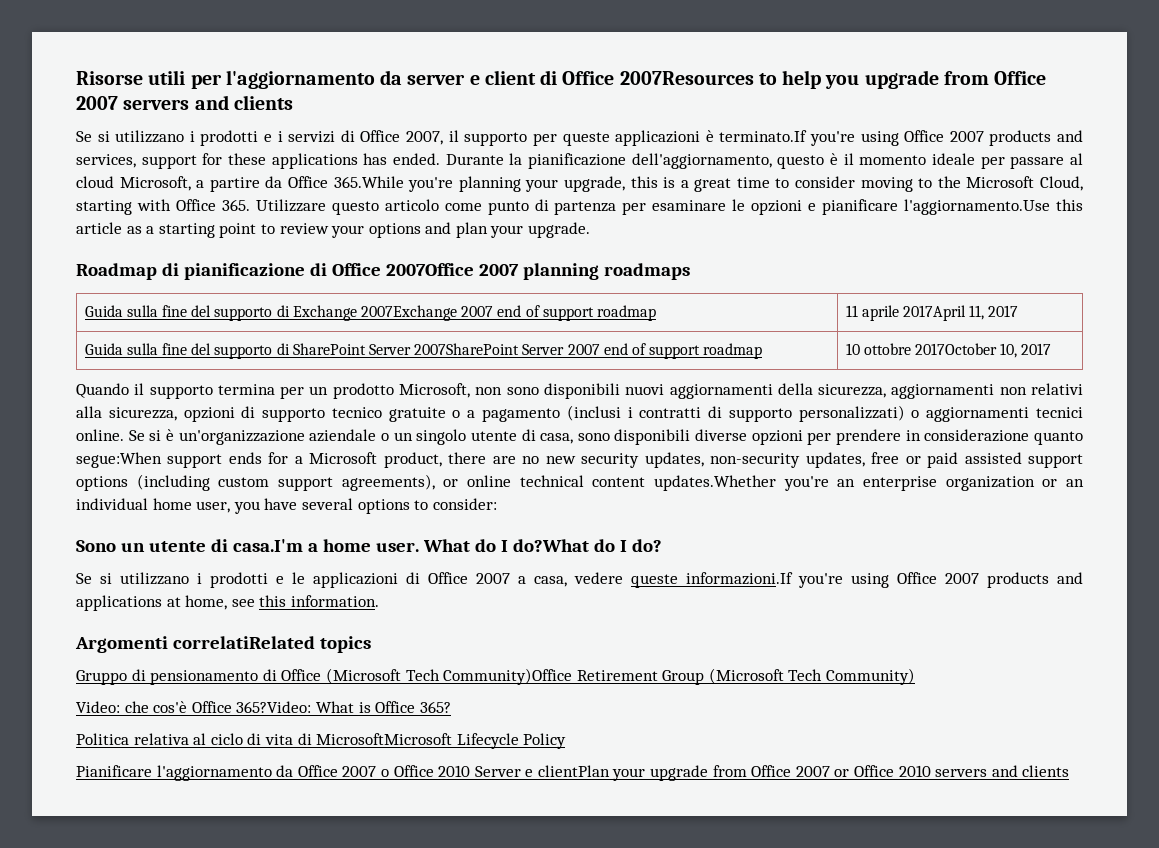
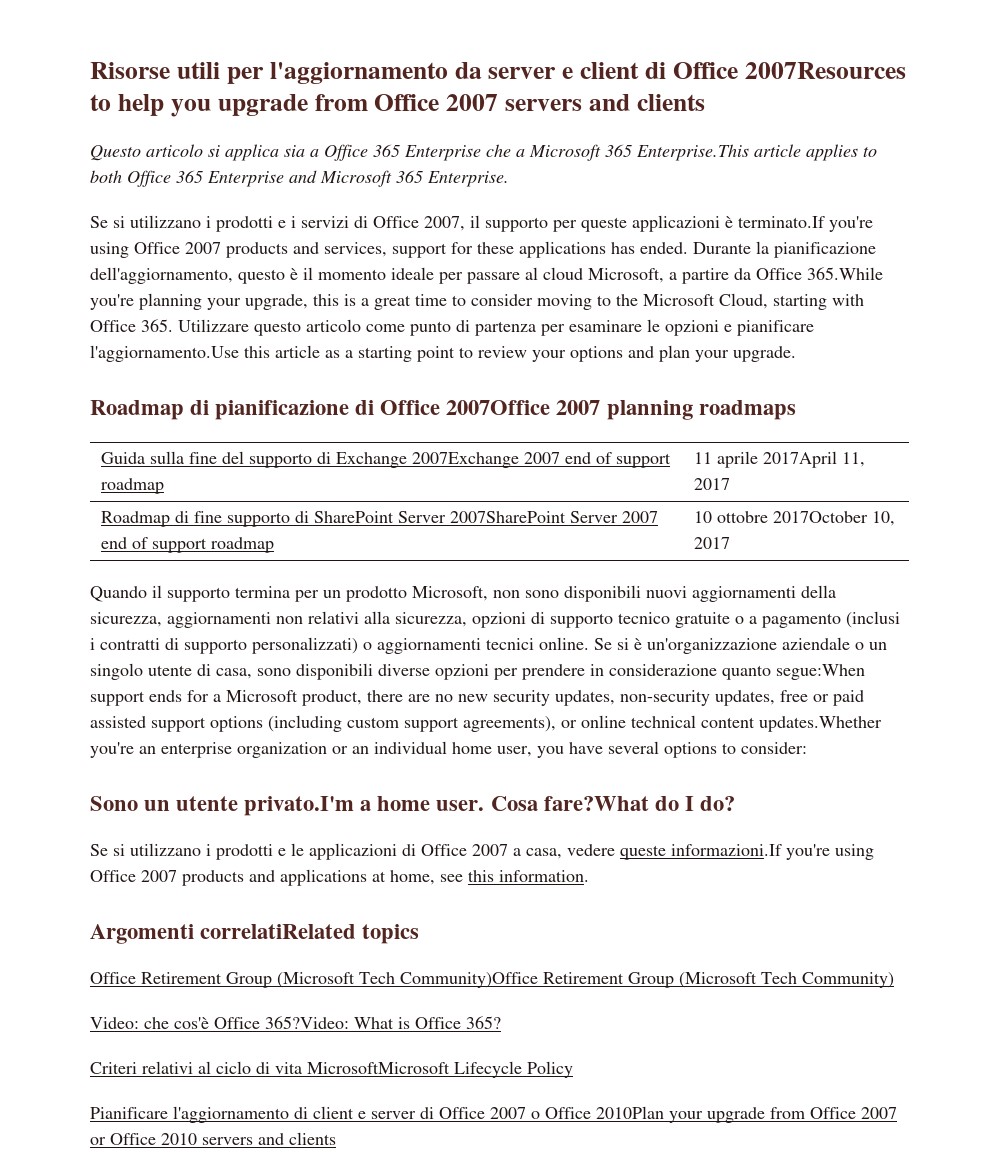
(293, 102) none -> [90,144,877,161] [90,170,509,187] // Questo articolo si applica sia a Office 365 Enterprise che a Microsoft 365 Enterprise.This article applies to both Office 365 Enterprise and Microsoft 365 Enterprise.
[84,343,212,355] Guida sulla fine del -> [101,511,223,527] Roadmap di fine
[210,539,303,552] di casa.I'm -> [244,796,355,816] privato.I'm
[422,539,589,552] What do I do?What -> [490,796,649,811] Cosa fare?What
[76,669,322,685] Gruppo di pensionamento di Office -> [90,972,272,988] Office Retirement Group
[76,733,189,745] Politica relativa -> [90,1061,193,1074] Criteri relativi
[297,733,312,745] di -> (302, 1068) none
[276,765,610,777] da Office 2007 o Office 2010 Server e clientPlan -> [294,1106,664,1119] di client e server di Office 2007 o Office 2010Plan

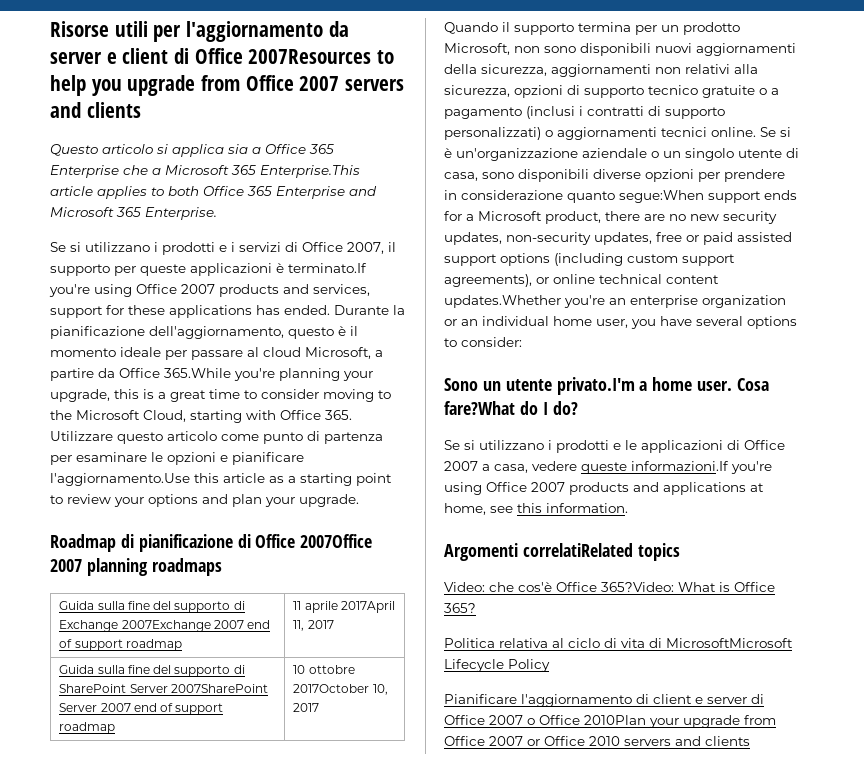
[101,511,223,527] Roadmap di fine -> [59,665,172,674] Guida sulla fine del
[90,972,894,988] // Office Retirement Group (Microsoft Tech Community)Office Retirement Group (Microsoft Tech Community) -> (680, 552) none
[90,1061,193,1074] Criteri relativi -> [444,638,548,648] Politica relativa
(302, 1068) none -> [649,638,662,648] di

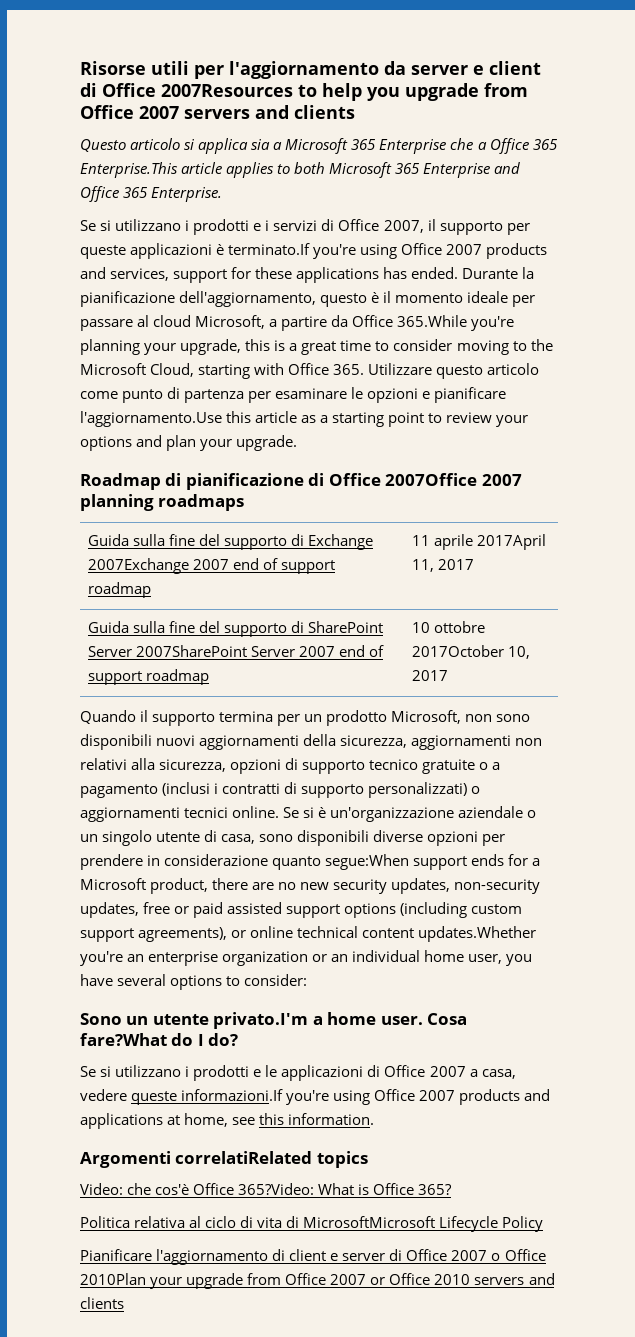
[265,144,306,154] Office -> [285,138,349,154] Microsoft
[165,165,229,175] Microsoft -> [489,138,529,154] Office
[203,186,244,196] Office -> [329,162,393,178] Microsoft
[50,207,114,217] Microsoft -> [80,186,119,202] Office

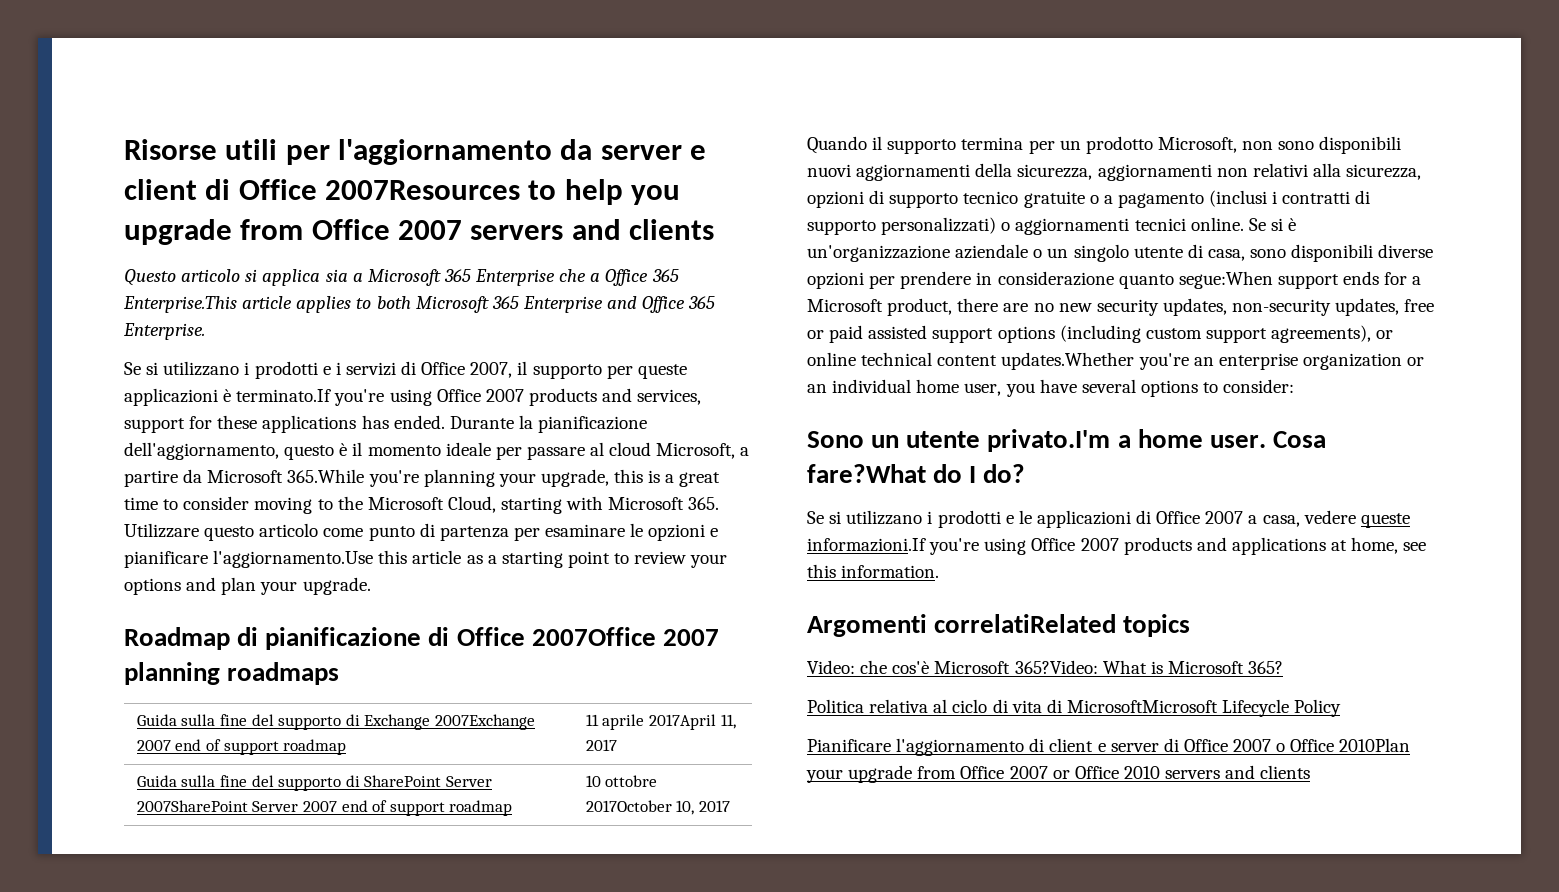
[352,315,394,327] Office -> [207,470,284,483] Microsoft
[288,363,330,375] Office -> [608,497,685,510] Microsoft
[193,1183,235,1195] Office -> [934,661,1011,674] Microsoft
[373,1183,415,1195] Office -> [1167,661,1244,674] Microsoft

